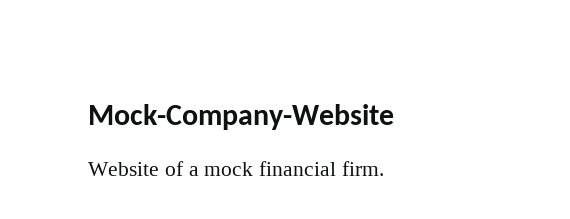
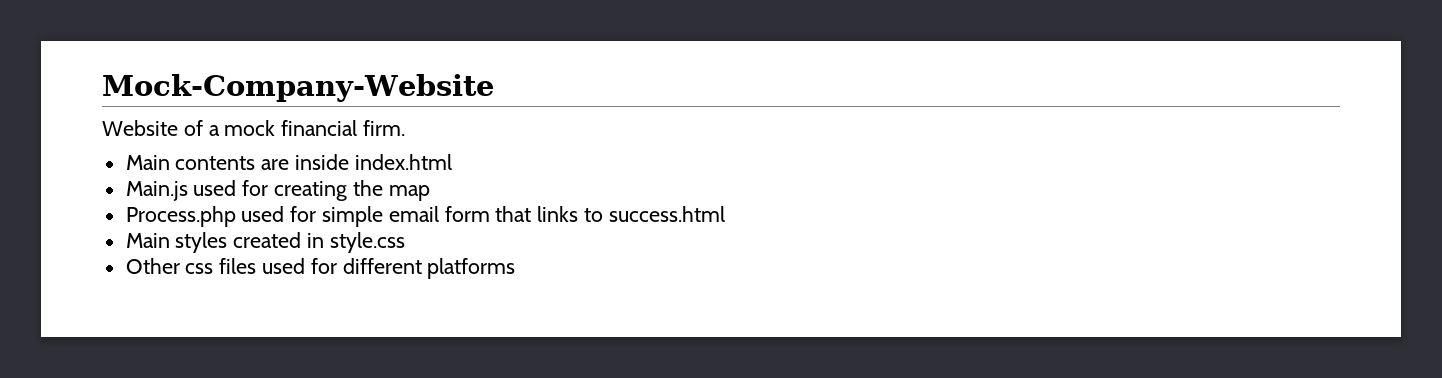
(385, 168) none -> [125,154,452,170] [125,180,430,201] [125,206,725,227] [125,232,405,253] [125,258,516,279] // Main contents are inside index.html // Main.js used for creating the map // Process.php used for simple email form that links to success.html // Main styles created in style.css // Other css files used for different platforms

